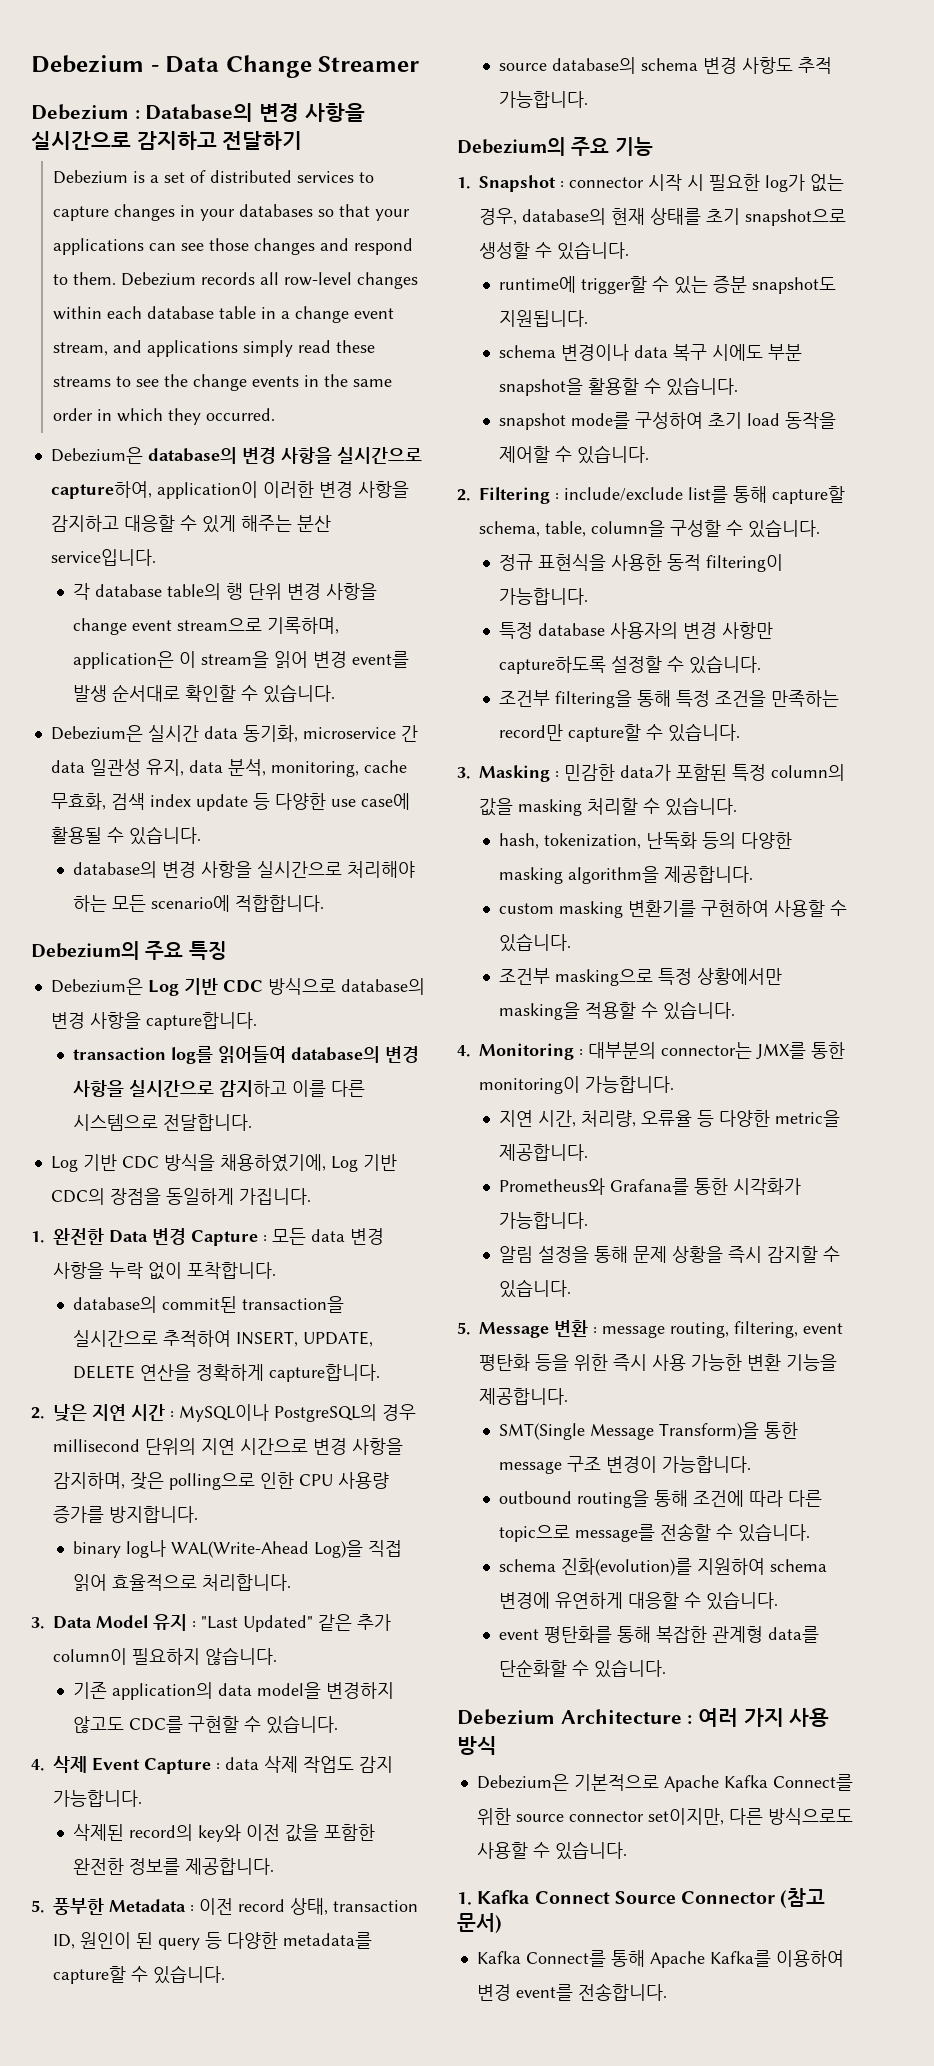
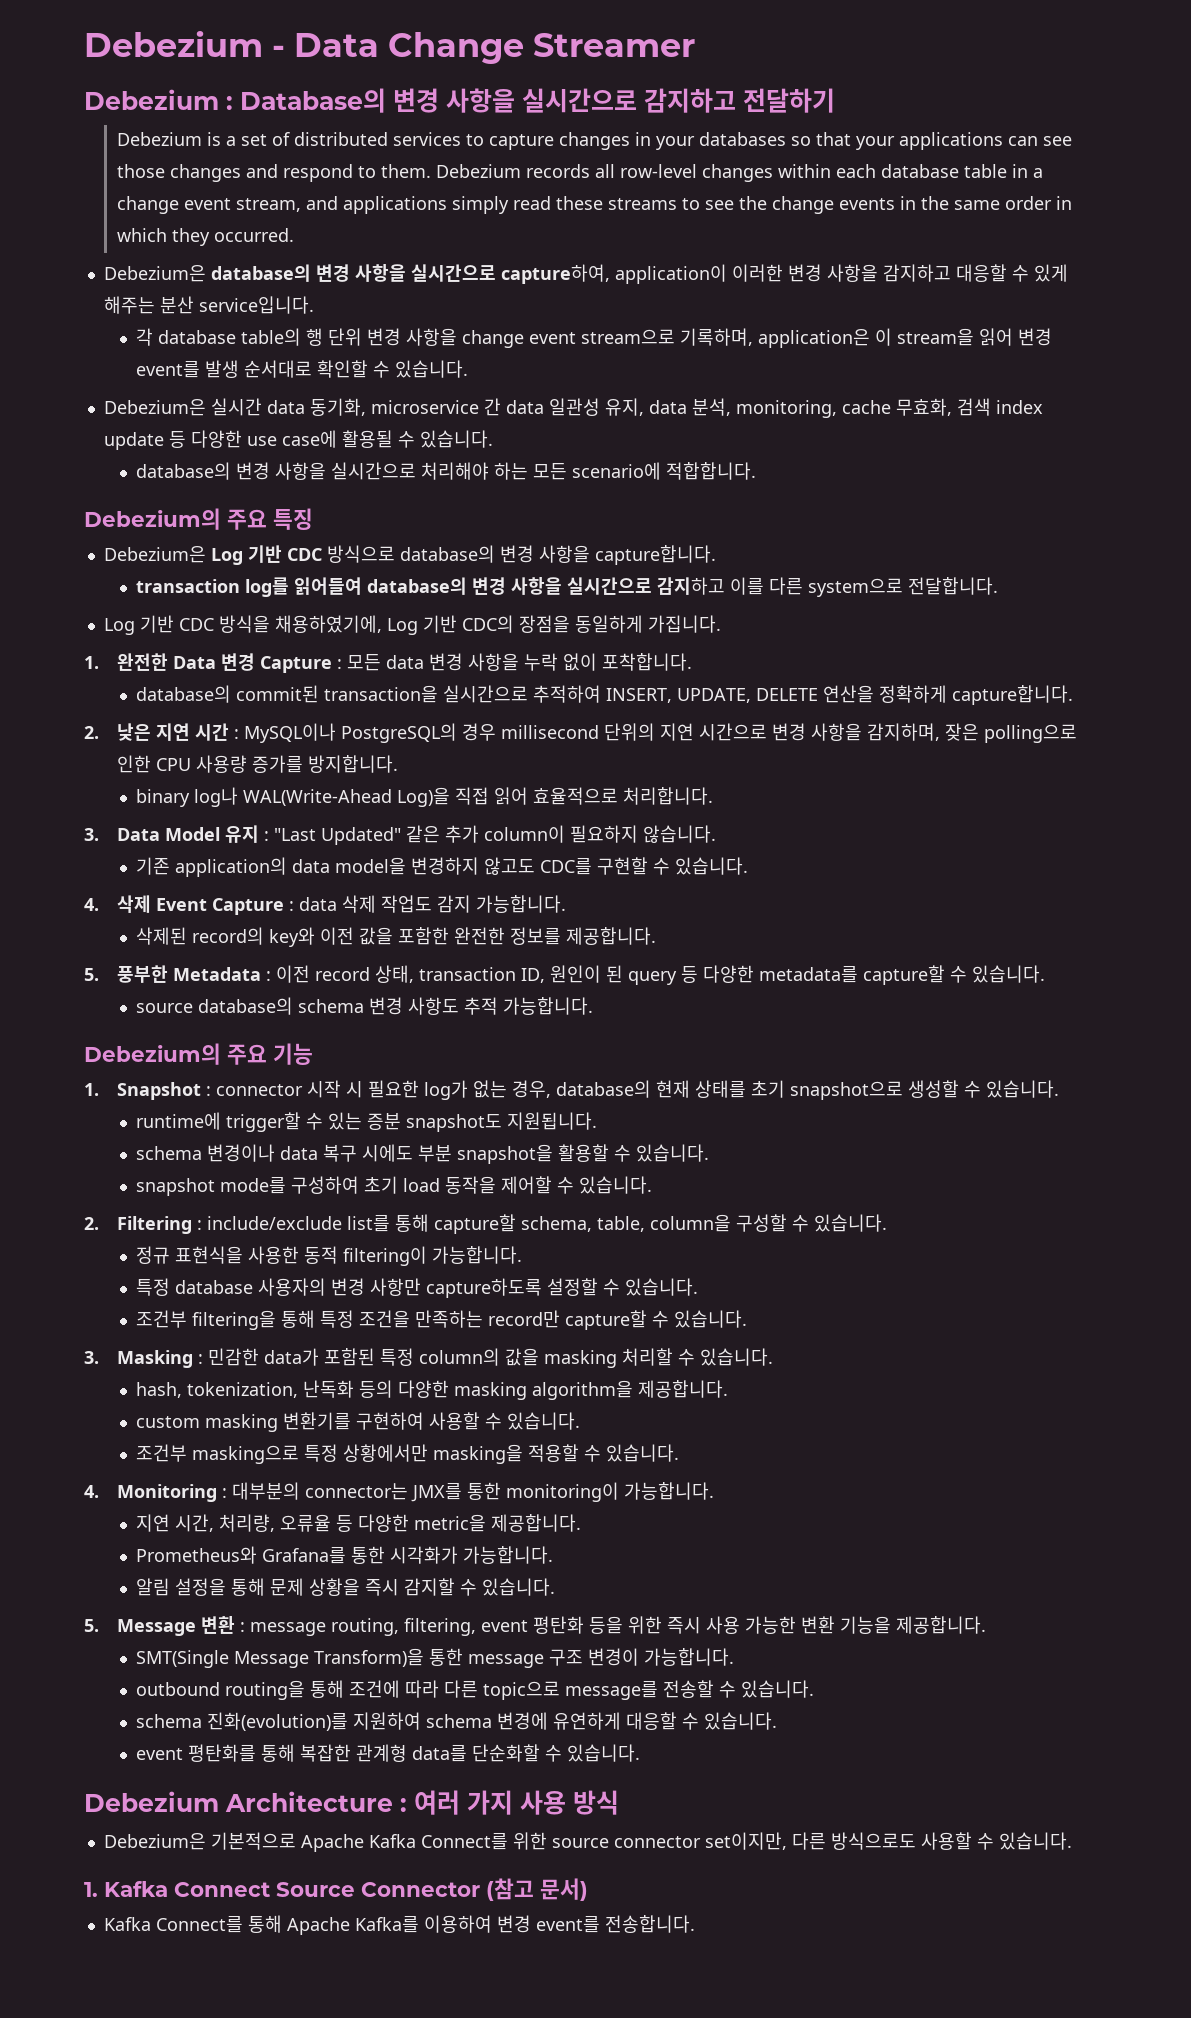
[72,1114,158,1131] 시스템으로 -> [808,578,904,597] system으로

